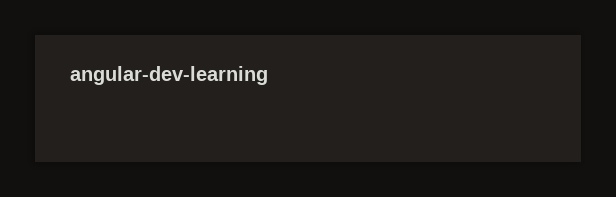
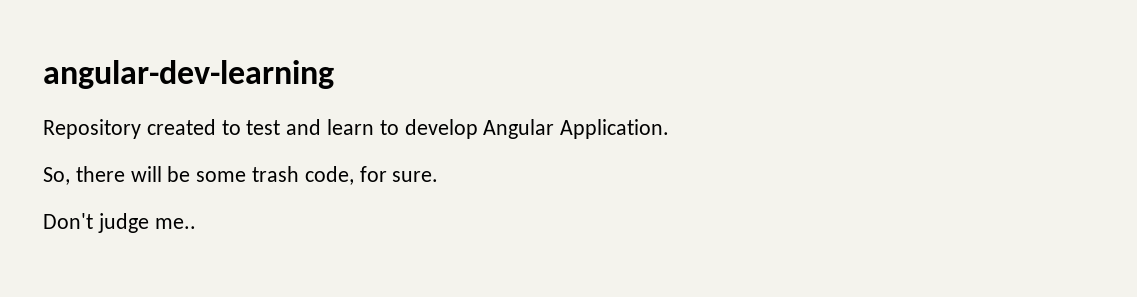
(268, 75) none -> [43,119,670,139] [43,166,439,185] [43,213,196,233] // Repository created to test and learn to develop Angular Application. // So, there will be some trash code, for sure. // Don't judge me..

